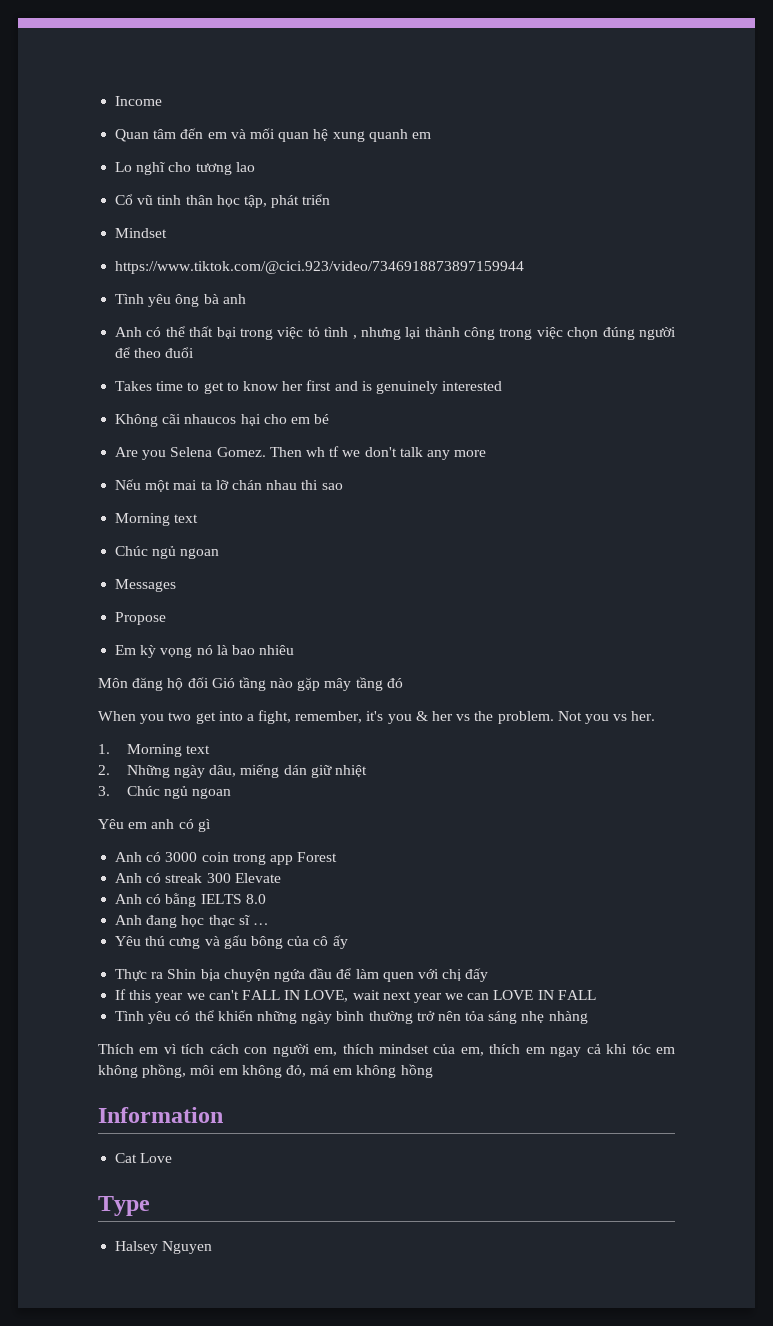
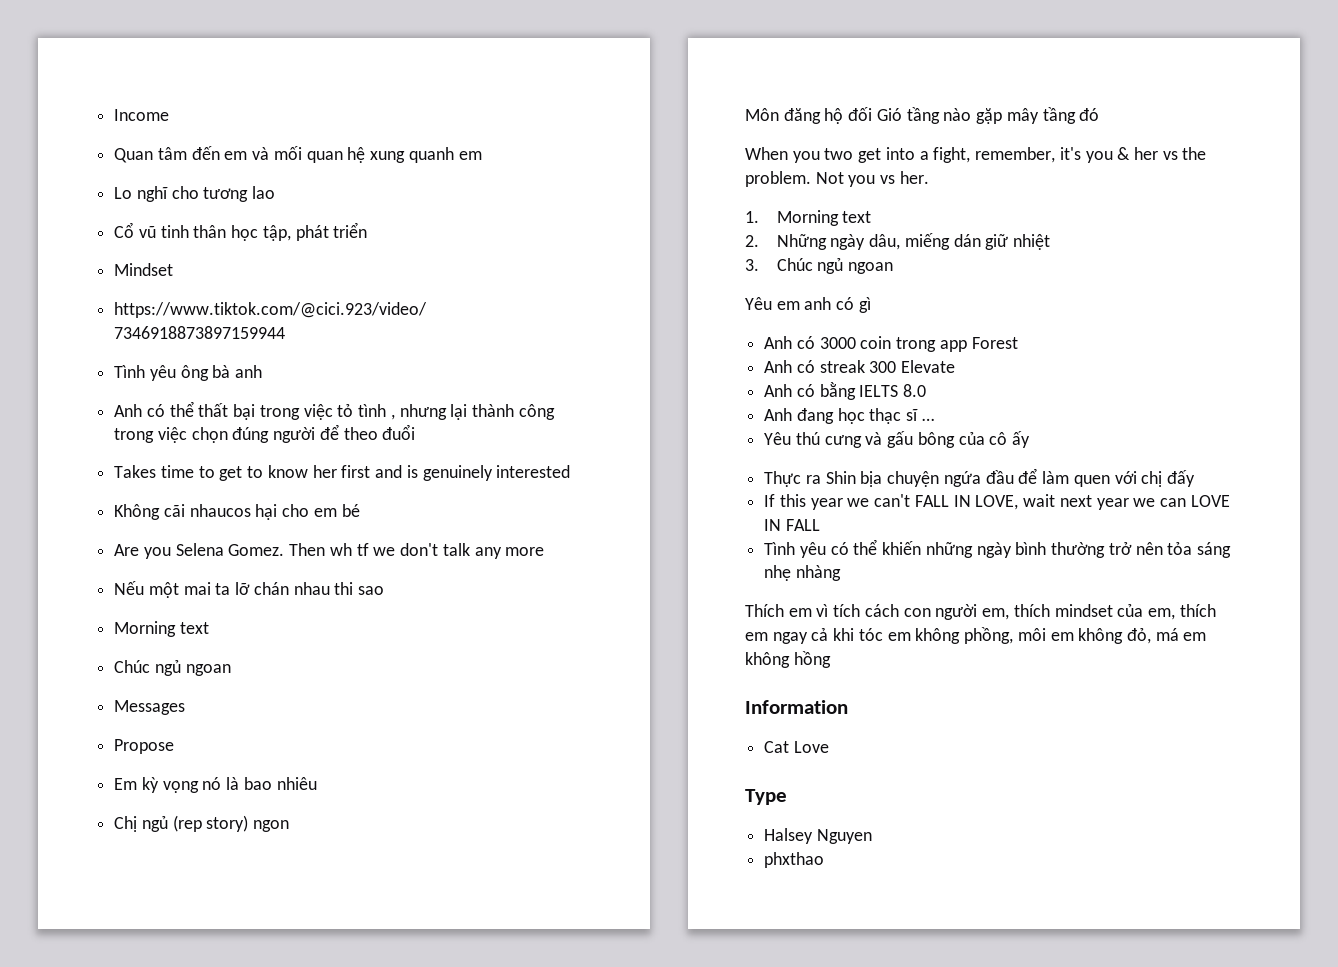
(295, 650) none -> [114,815,290,832] // Chị ngủ (rep story) ngon
(213, 1247) none -> [764,852,825,868] // phxthao

